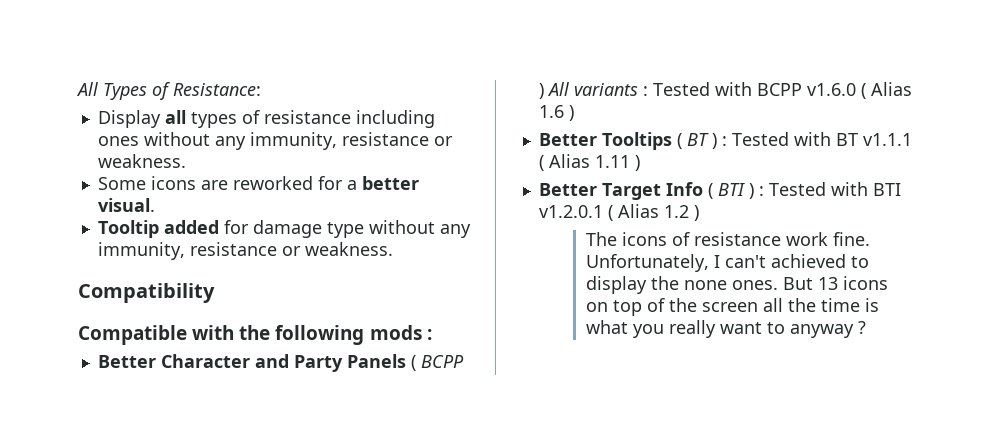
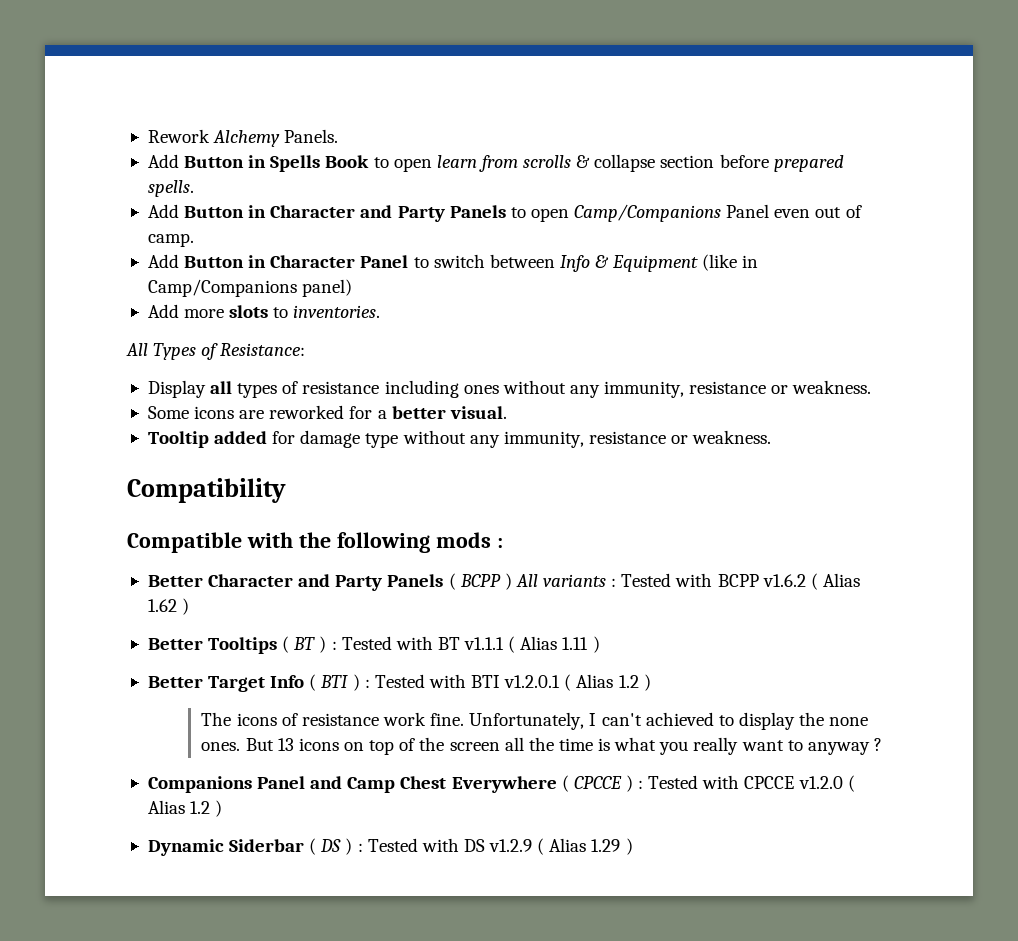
(76, 89) none -> [147,129,339,147] [147,154,844,172] [147,180,194,197] [147,204,862,222] [147,233,194,247] [147,254,759,272] [147,279,353,297] [147,304,381,318] Rework Alchemy Panels. // Add Button in Spells Book to open learn from scrolls & collapse section before prepared spells. // Add Button in Character and Party Panels to open Camp/Companions Panel even out of camp. // Add Button in Character Panel to switch between Info & Equipment (like in Camp/Companions panel) // Add more slots to inventories. //
[806,82,912,99] [538,105,564,118] v1.6.0 ( Alias 1.6 -> [762,573,860,590] [147,599,177,612] v1.6.2 ( Alias 1.62
(866, 327) none -> [147,775,855,793] [147,800,223,817] [147,838,633,856] // Companions Panel and Camp Chest Everywhere ( CPCCE ) : Tested with CPCCE v1.2.0 ( Alias 1.2 ) // Dynamic Siderbar ( DS ) : Tested with DS v1.2.9 ( Alias 1.29 )

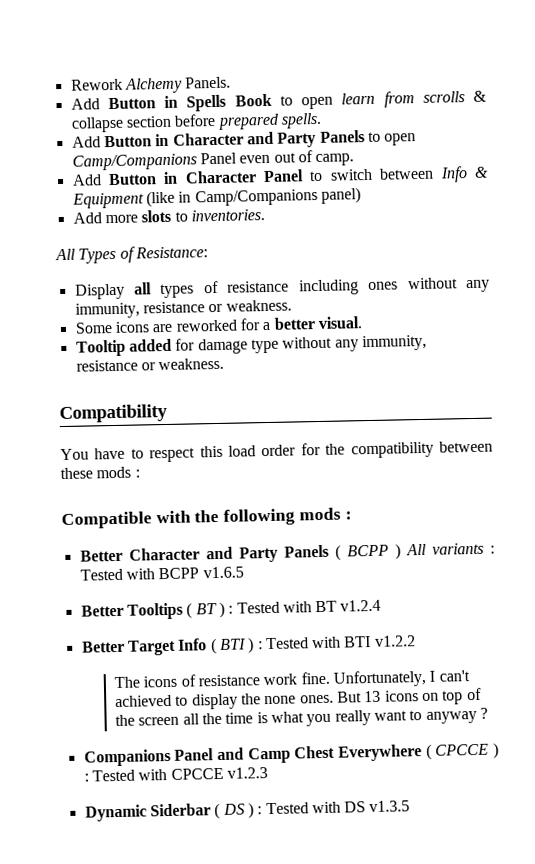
(286, 490) none -> [60,440,493,463] [60,466,140,480] // You have to respect this load order for the compatibility between these mods :
[762,573,860,590] [147,598,190,615] v1.6.2 ( Alias 1.62 ) -> [202,566,244,579] v1.6.5
[464,636,600,653] v1.1.1 ( Alias 1.11 ) -> [340,599,382,612] v1.2.4
[504,674,651,691] v1.2.0.1 ( Alias 1.2 ) -> [374,635,416,647] v1.2.2
[798,775,855,792] [147,800,223,817] v1.2.0 ( Alias 1.2 ) -> [226,767,268,779] v1.2.3
[489,838,633,855] v1.2.9 ( Alias 1.29 ) -> [369,800,411,813] v1.3.5

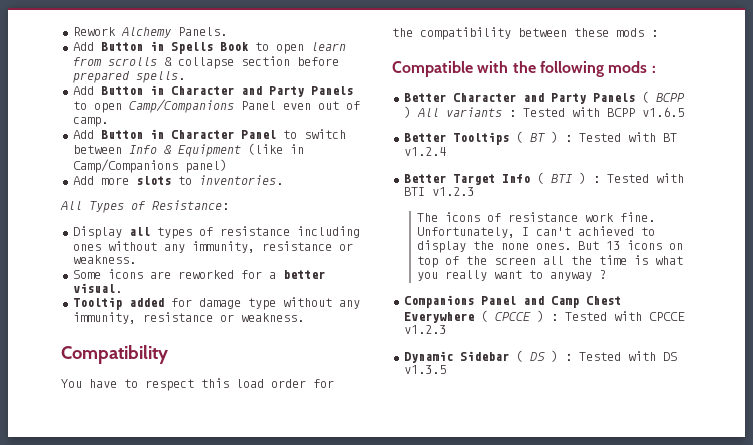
[374,635,416,647] v1.2.2 -> [431,187,474,196] v1.2.3
[149,803,211,817] Siderbar -> [459,351,509,361] Sidebar

